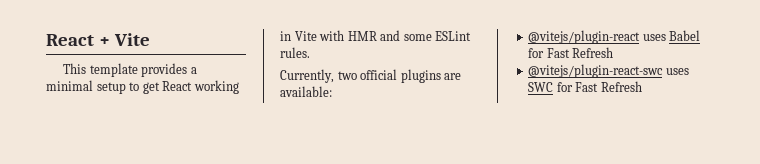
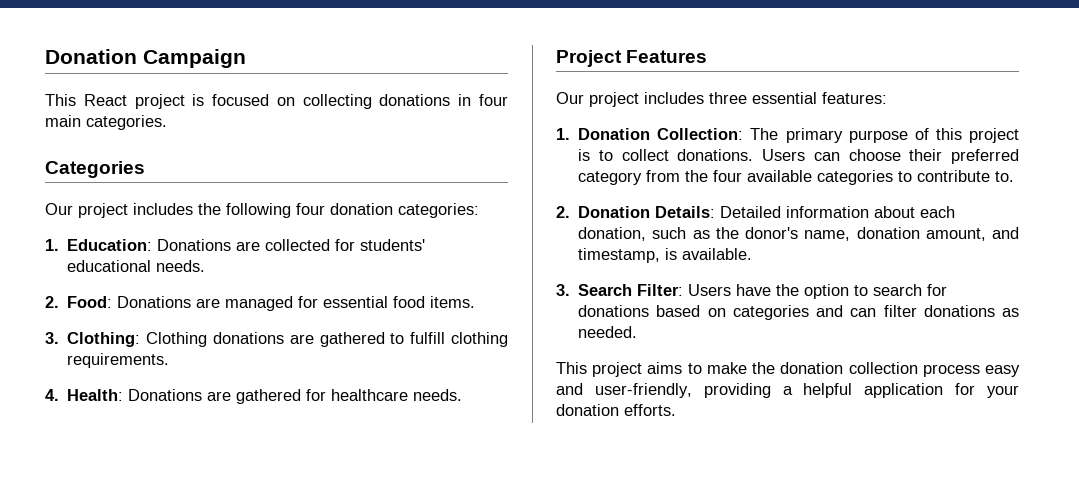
[46,33,150,46] [63,63,197,77] [46,80,239,94] [280,30,472,41] [280,47,310,58] [280,69,462,83] [280,86,332,97] [528,30,701,44] [528,47,614,58] [528,64,689,78] [528,81,642,92] React + Vite // This template provides a minimal setup to get React working in Vite with HMR and some ESLint rules. // Currently, two official plugins are available: // @vitejs/plugin-react uses Babel for Fast Refresh // @vitejs/plugin-react-swc uses SWC for Fast Refresh -> [45,49,246,68] [45,94,508,109] [45,115,167,130] [45,161,145,178] [45,203,479,218] [45,239,426,251] [67,260,206,272] [45,296,476,311] [45,332,508,347] [67,353,170,368] [45,389,463,404] [556,50,708,67] [556,92,887,107] [556,128,1019,143] [578,149,1019,164] [578,170,1015,185] [556,206,956,218] [578,227,1019,241] [578,248,753,263] [556,284,948,299] [578,305,1019,320] [578,326,638,338] [556,362,1020,377] [556,383,1019,398] [556,404,676,416] Donation Campaign // This React project is focused on collecting donations in four main categories. // Categories // Our project includes the following four donation categories: // 1. Education: Donations are collected for students' educational needs. // 2. Food: Donations are managed for essential food items. // 3. Clothing: Clothing donations are gathered to fulfill clothing requirements. // 4. Health: Donations are gathered for healthcare needs. // Project Features // Our project includes three essential features: // 1. Donation Collection: The primary purpose of this project is to collect donations. Users can choose their preferred category from the four available categories to contribute to. // 2. Donation Details: Detailed information about each donation, such as the donor's name, donation amount, and timestamp, is available. // 3. Search Filter: Users have the option to search for donations based on categories and can filter donations as needed. // This project aims to make the donation collection process easy and user-friendly, providing a helpful application for your donation efforts.

